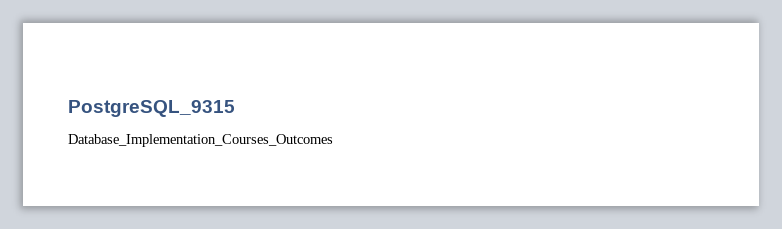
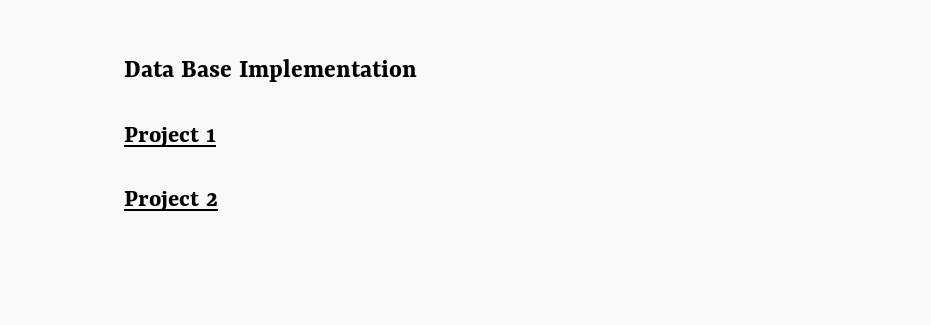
[68,100,235,117] [68,134,333,147] PostgreSQL_9315 // Database_Implementation_Courses_Outcomes -> [124,59,418,82] [124,127,216,147] [124,191,218,211] Data Base Implementation // Project 1 // Project 2

